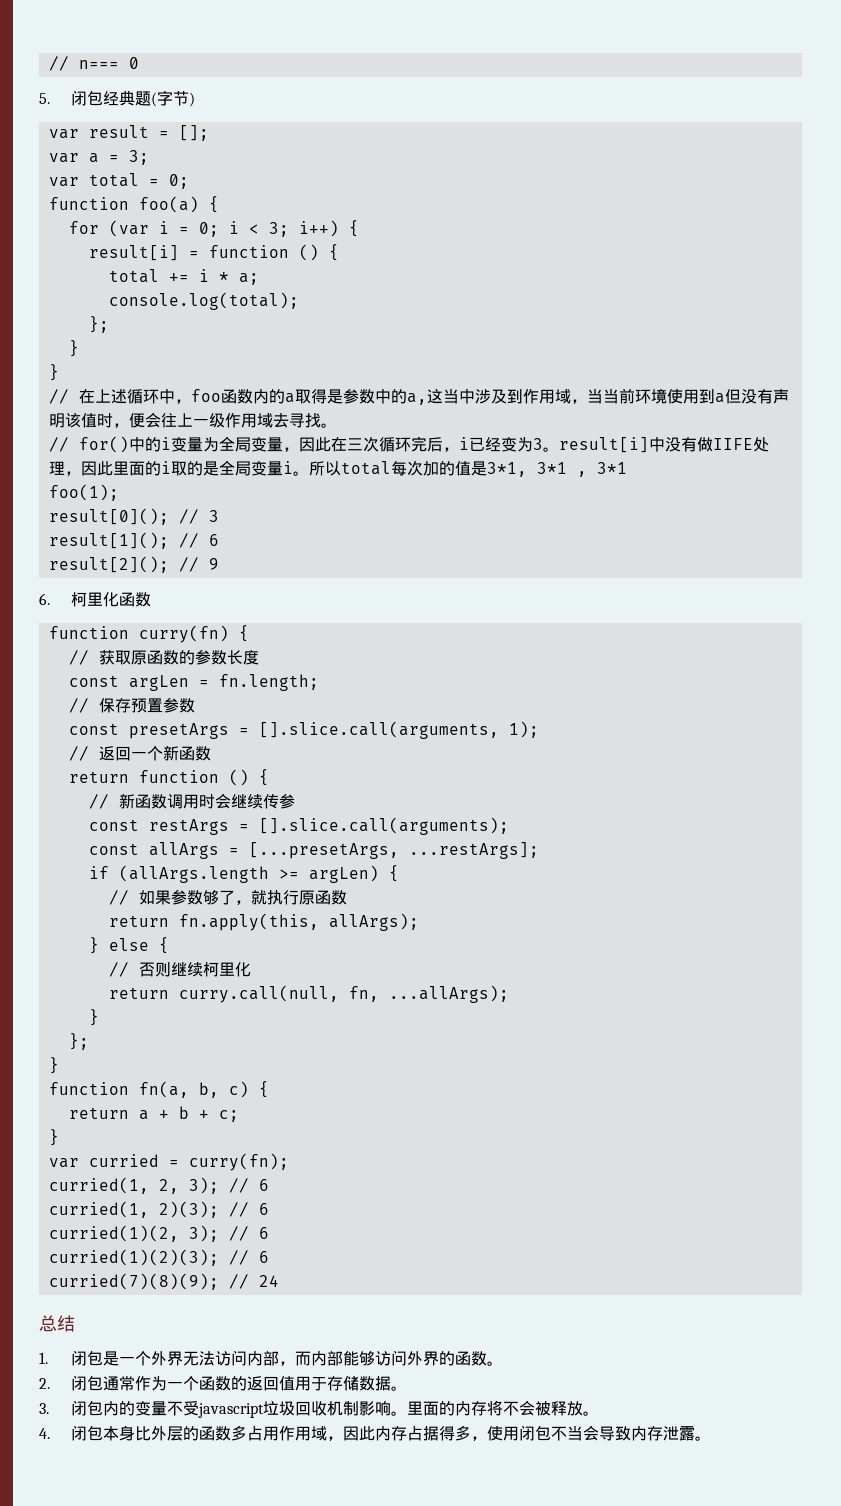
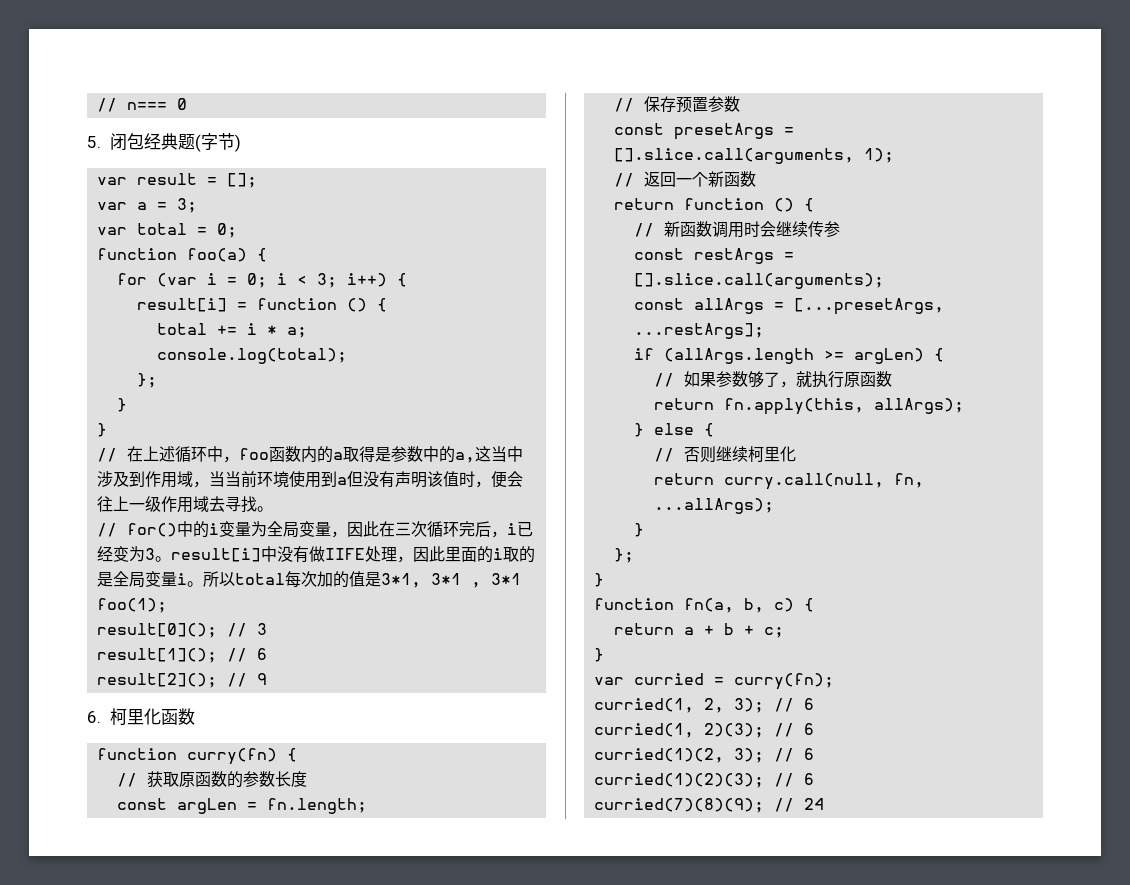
[39,1315,75,1332] [39,1350,503,1366] [39,1375,407,1391] [39,1400,599,1418] [39,1425,711,1441] // 总结 // 1.闭包是一个外界无法访问内部，而内部能够访问外界的函数。 // 2.闭包通常作为一个函数的返回值用于存储数据。 // 3.闭包内的变量不受javascript垃圾回收机制影响。里面的内存将不会被释放。 // 4.闭包本身比外层的函数多占用作用域，因此内存占据得多，使用闭包不当会导致内存泄露。 -> (825, 804) none

